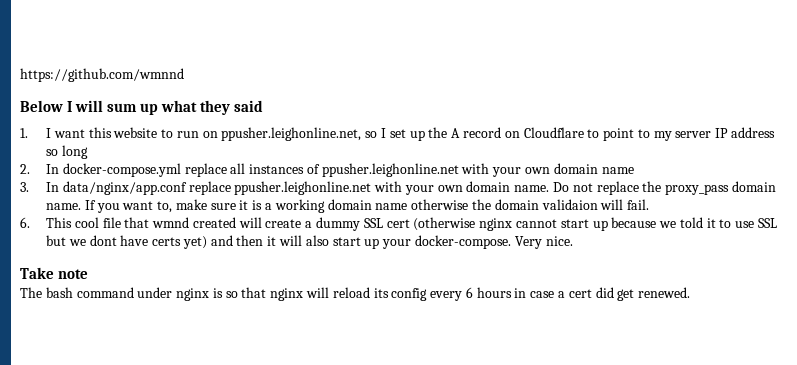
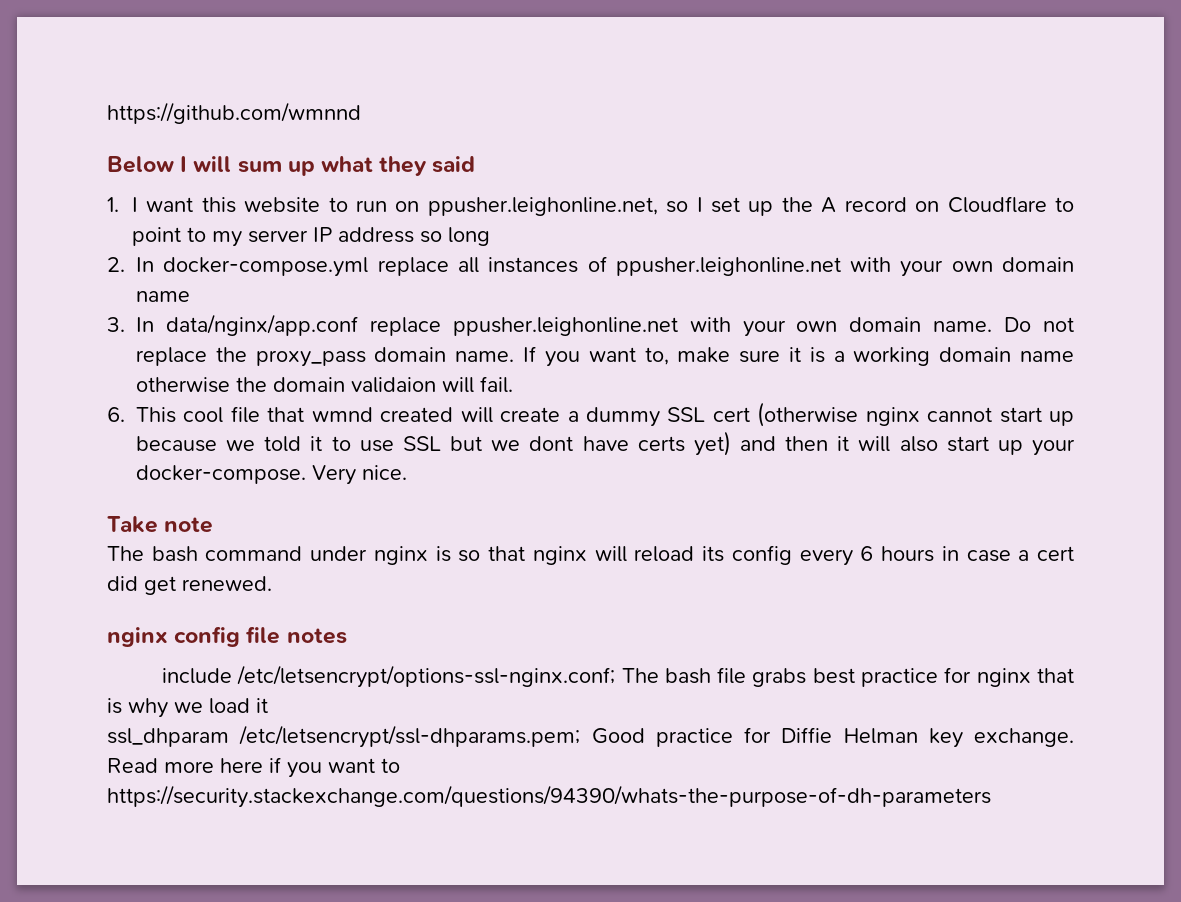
(691, 292) none -> [107,626,347,647] [161,665,1074,688] [107,698,268,718] [107,725,1074,748] [107,757,400,778] [107,785,991,808] // nginx config file notes // include /etc/letsencrypt/options-ssl-nginx.conf; The bash file grabs best practice for nginx that is why we load it // ssl_dhparam /etc/letsencrypt/ssl-dhparams.pem; Good practice for Diffie Helman key exchange. Read more here if you want to https://security.stackexchange.com/questions/94390/whats-the-purpose-of-dh-parameters

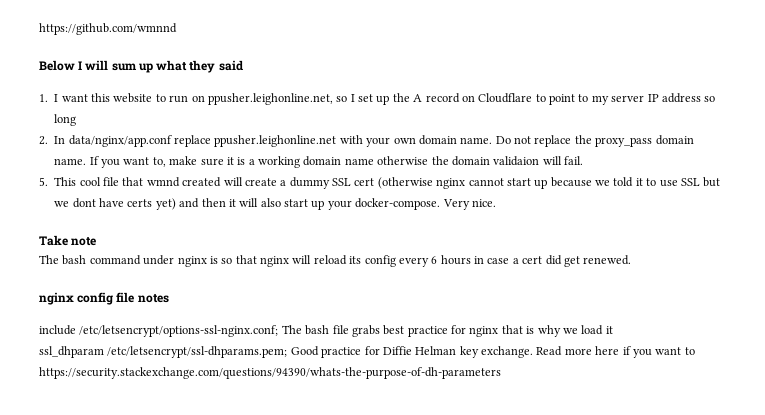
[163,256,1074,277] [136,291,190,302] [107,317,154,332] docker-compose.yml replace all instances of ppusher.leighonline.net with your own domain name // 3. In -> (66, 140) none
[107,407,125,422] 6. -> [39,177,48,186] 5.

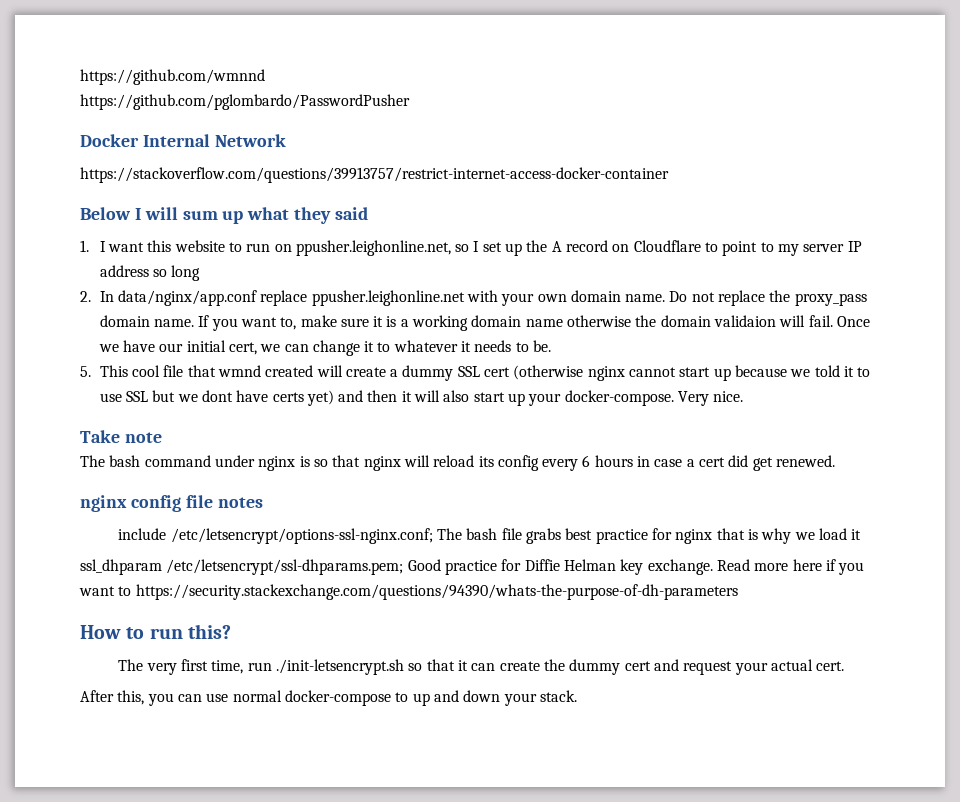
(177, 29) none -> [80,94,410,110] [80,134,286,147] [80,167,669,183] // https://github.com/pglombardo/PasswordPusher // Docker Internal Network // https://stackoverflow.com/questions/39913757/restrict-internet-access-docker-container
(583, 160) none -> [837,316,871,327] [98,340,552,356] Once we have our initial cert, we can change it to whatever it needs to be.
(501, 373) none -> [80,624,232,639] [118,659,845,675] [80,690,577,706] // How to run this? // The very first time, run ./init-letsencrypt.sh so that it can create the dummy cert and request your actual cert. // After this, you can use normal docker-compose to up and down your stack.

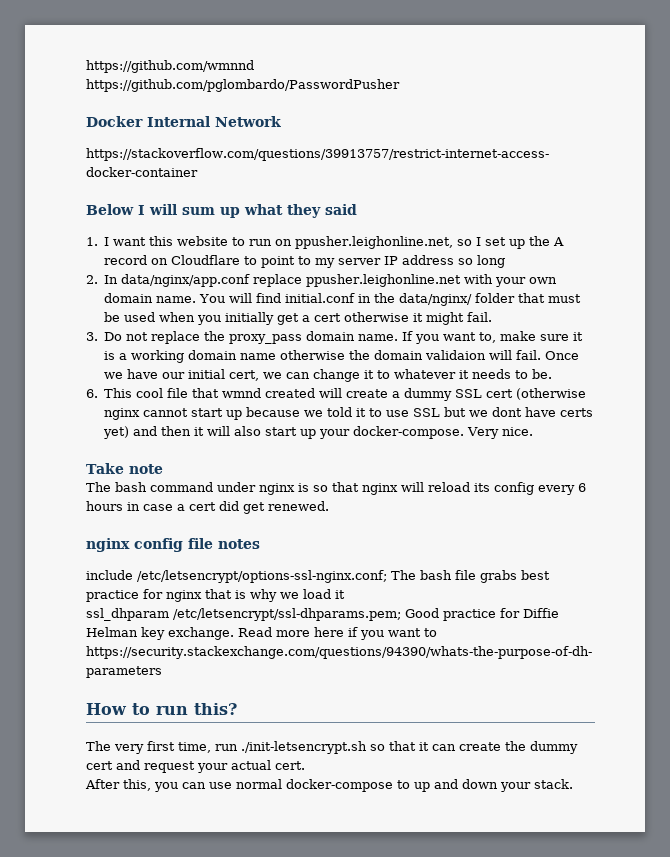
(666, 298) none -> [199,293,582,306] [104,312,493,325] [86,332,98,341] You will find initial.conf in the data/nginx/ folder that must be used when you initially get a cert otherwise it might fail. // 3.
[80,366,91,377] 5. -> [86,389,98,398] 6.

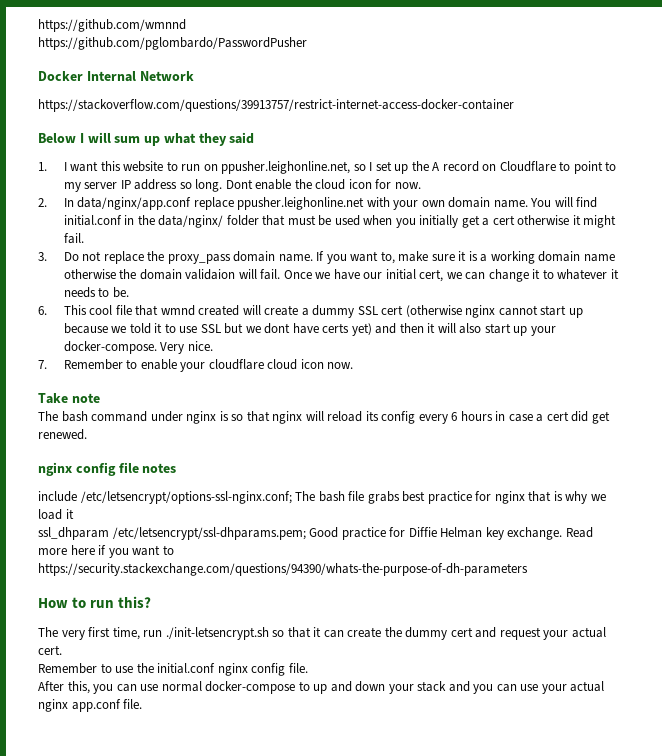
[477,255,506,268] long -> [195,179,421,192] long. Dont enable the cloud icon for now.
(534, 431) none -> [38,359,354,372] // 7. Remember to enable your cloudflare cloud icon now.
(305, 765) none -> [38,663,308,676] // Remember to use the initial.conf nginx config file.
[534,779,573,789] stack. -> [417,681,605,694] [38,699,143,712] stack and you can use your actual nginx app.conf file.

